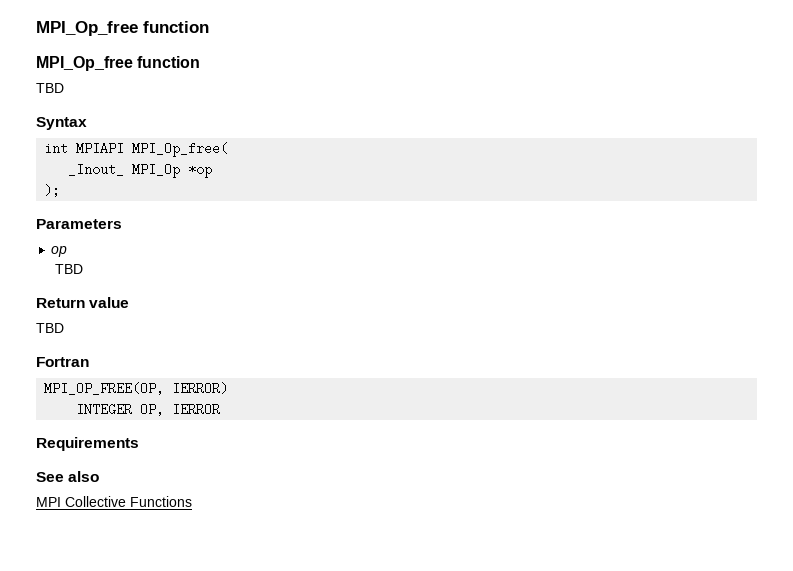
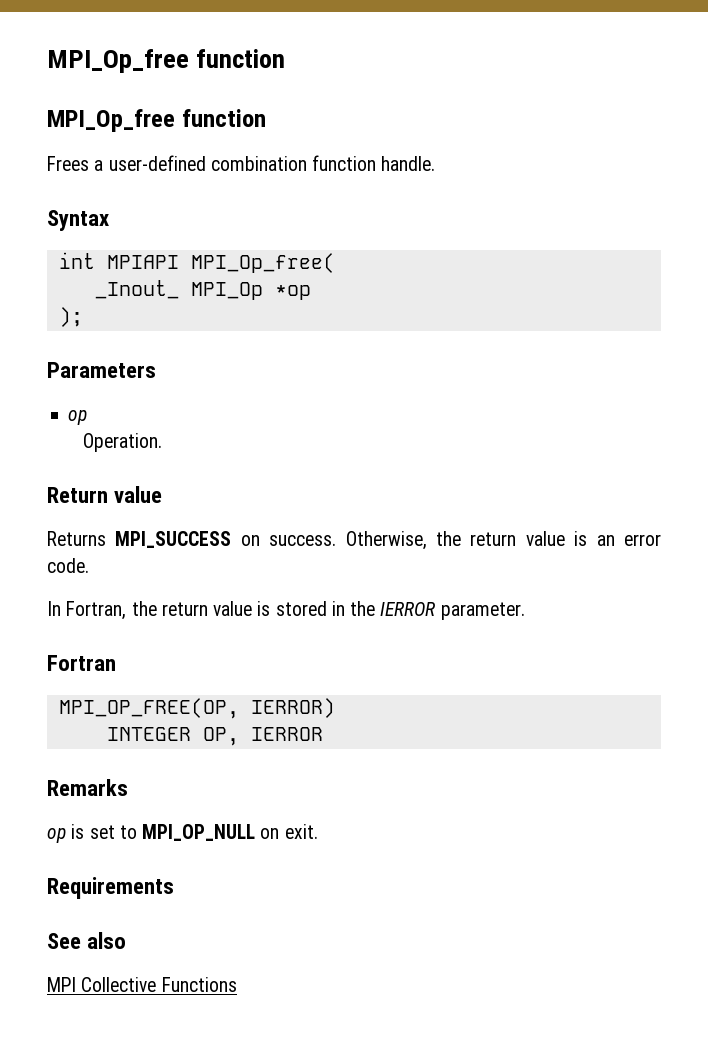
[36,83,64,93] TBD -> [47,155,436,171] Frees a user-defined combination function handle.
[54,264,83,274] TBD -> [83,433,163,452] Operation.
[36,323,64,333] TBD -> [47,531,661,550] [47,558,89,573] [47,601,525,620] Returns MPI_SUCCESS on success. Otherwise, the return value is an error code. // In Fortran, the return value is stored in the IERROR parameter.
(221, 409) none -> [47,779,128,796] [47,824,318,843] // Remarks // op is set to MPI_OP_NULL on exit.

